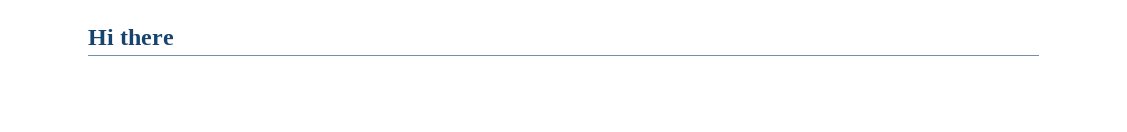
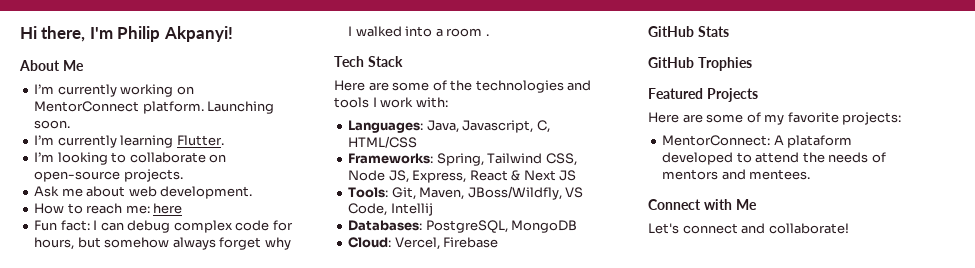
[120,29,175,45] there -> [41,26,233,42] [19,60,84,71] [34,84,194,97] [34,101,275,114] [34,120,71,129] [34,135,224,148] [34,152,227,165] [34,169,183,182] [34,186,253,199] [34,203,183,214] [34,220,293,233] [34,237,291,250] [348,26,489,37] [334,56,403,67] [334,80,592,93] [334,97,448,108] [348,120,550,133] [348,136,418,148] [348,153,577,166] [348,170,577,183] [348,186,584,200] [348,203,433,216] [348,220,578,233] [348,237,499,250] [648,26,729,37] [648,57,752,71] [648,88,758,102] [648,112,902,125] [662,135,853,148] [662,152,886,165] [662,169,811,180] [648,199,757,210] [648,223,849,234] there, I'm Philip Akpanyi! // About Me // I’m currently working on MentorConnect platform. Launching soon. // I’m currently learning Flutter. // I’m looking to collaborate on open-source projects. // Ask me about web development. // How to reach me: here // Fun fact: I can debug complex code for hours, but somehow always forget why I walked into a room . // Tech Stack // Here are some of the technologies and tools I work with: // Languages: Java, Javascript, C, HTML/CSS // Frameworks: Spring, Tailwind CSS, Node JS, Express, React & Next JS // Tools: Git, Maven, JBoss/Wildfly, VS Code, Intellij // Databases: PostgreSQL, MongoDB // Cloud: Vercel, Firebase // GitHub Stats // GitHub Trophies // Featured Projects // Here are some of my favorite projects: // MentorConnect: A plataform developed to attend the needs of mentors and mentees. // Connect with Me // Let's connect and collaborate!

